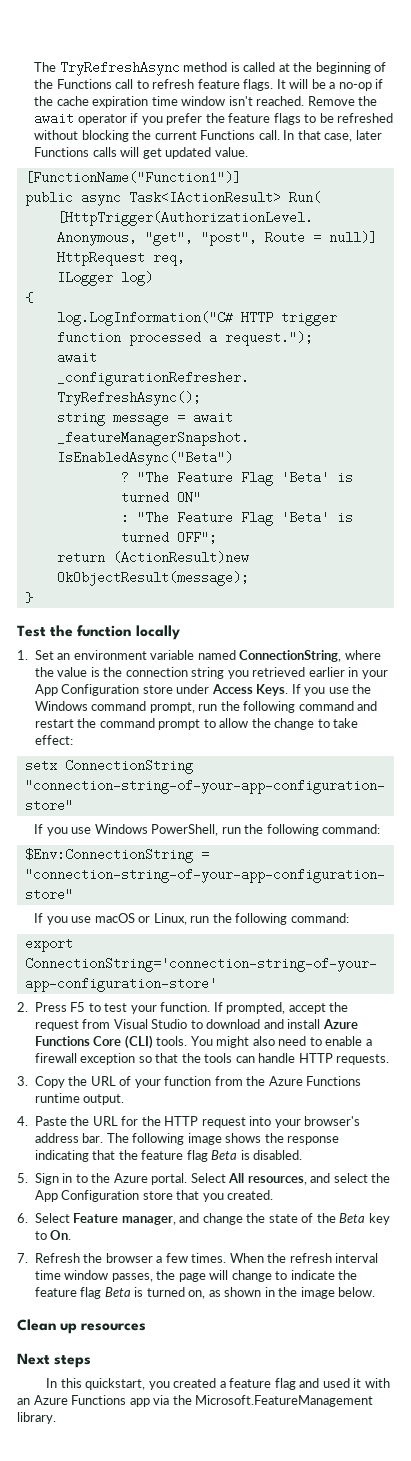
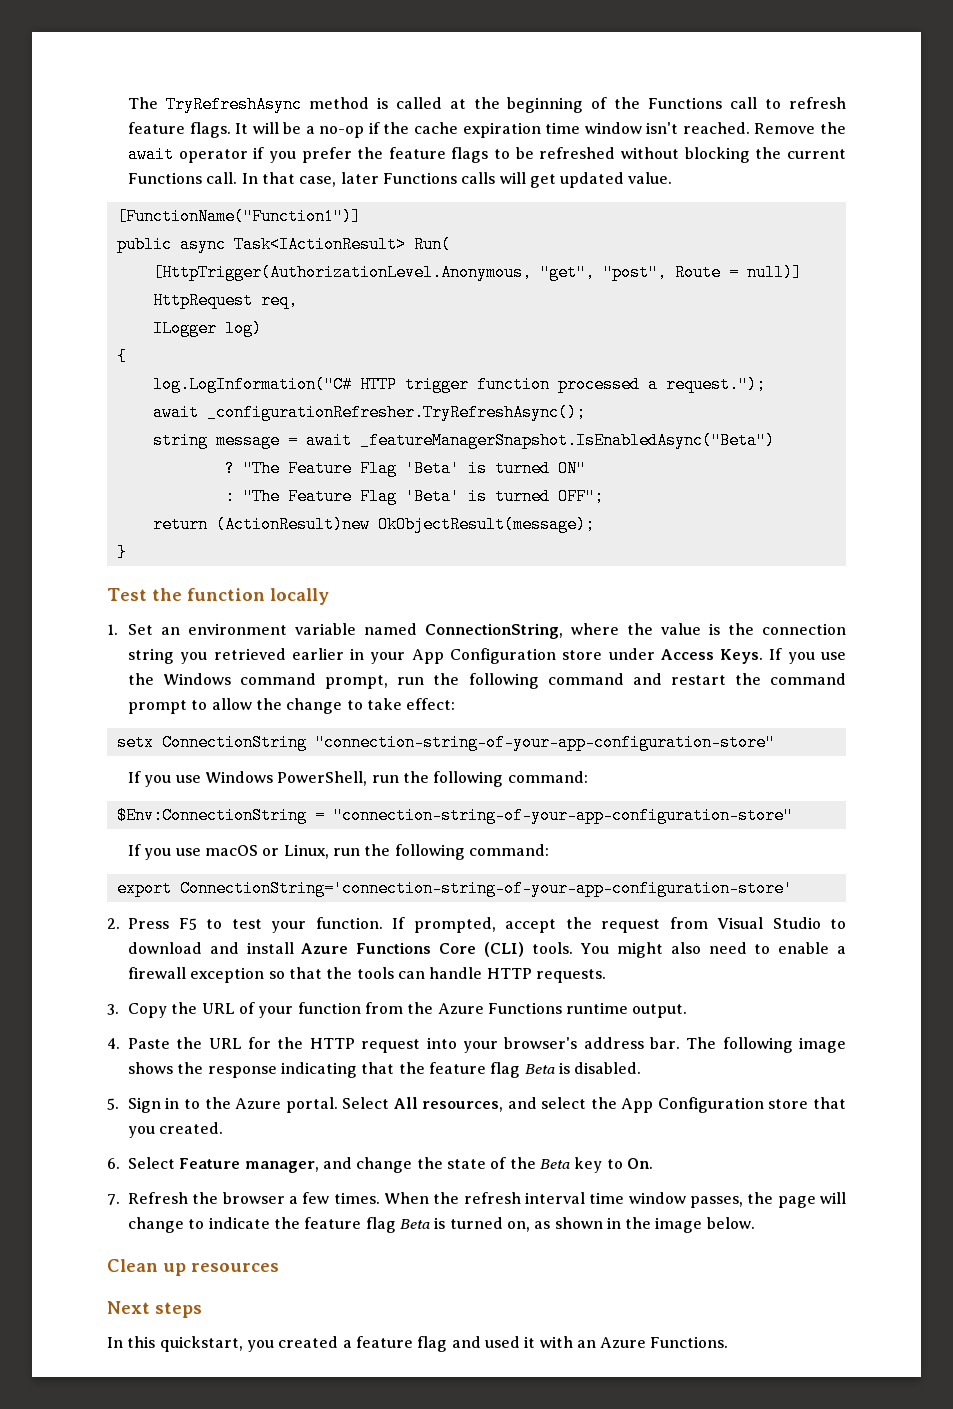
[71,1395,374,1407] [17,1412,56,1424] Functions app via the Microsoft.FeatureManagement library. -> [650,1336,729,1348] Functions.

